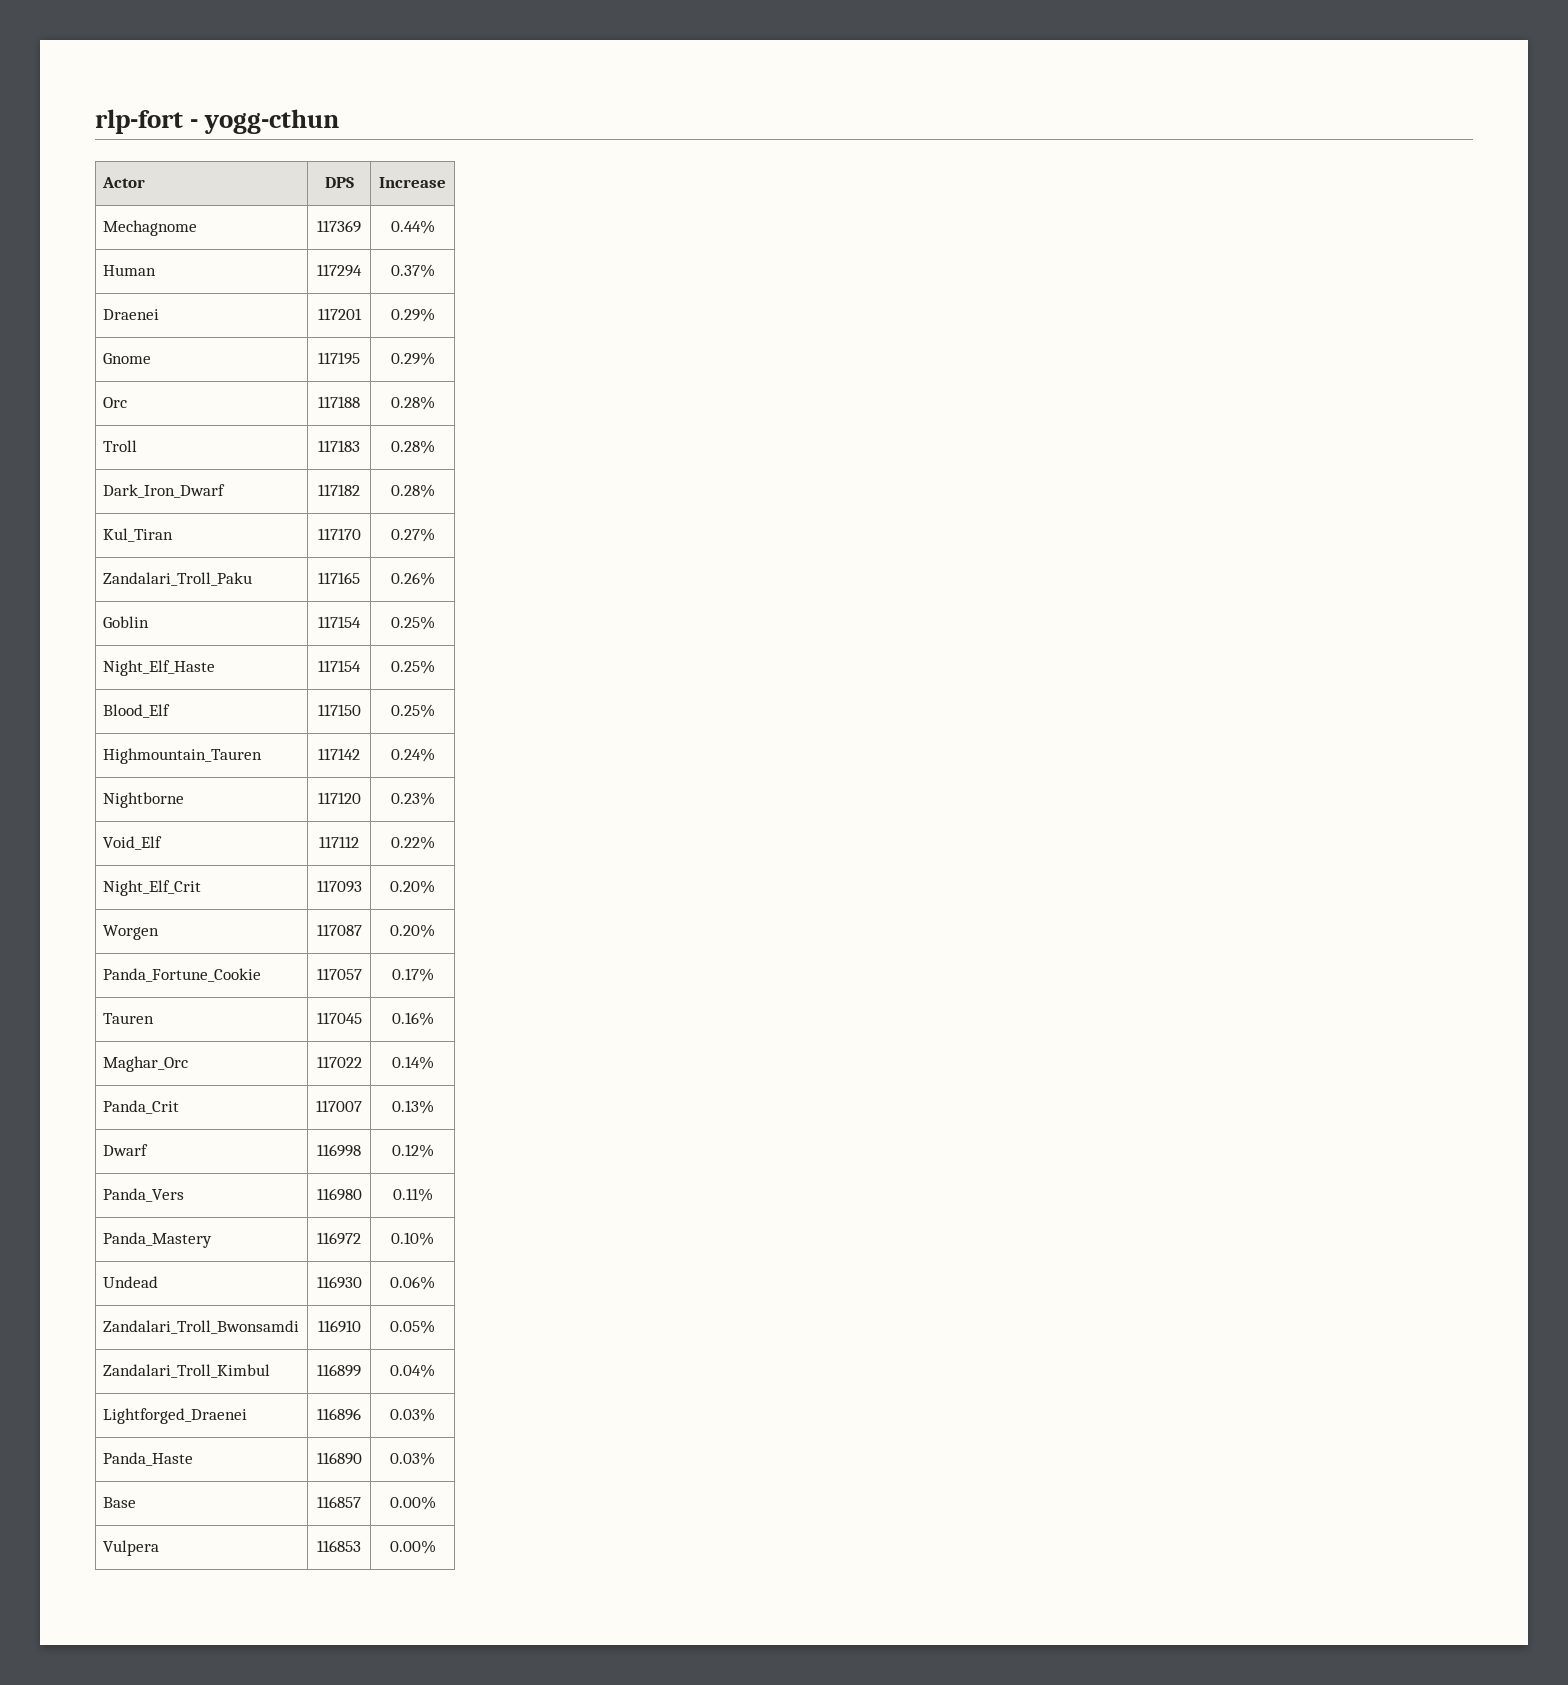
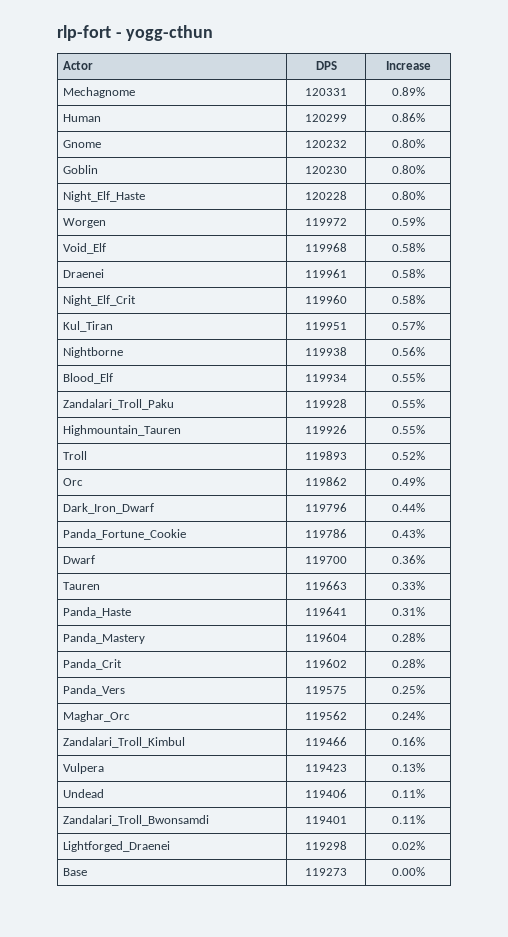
[317,220,361,233] [390,220,435,234] [102,265,156,276] [317,264,362,277] [390,264,435,278] [102,309,159,320] [317,308,362,320] [390,308,435,322] [102,353,151,364] [318,352,360,365] [390,352,435,366] [102,397,127,408] [318,396,360,408] [390,396,435,410] [102,440,137,452] [318,440,360,452] [390,440,435,454] [102,484,225,498] [318,484,360,496] [390,484,435,498] [102,528,173,542] [317,528,361,540] [390,528,435,542] [102,572,252,586] [318,572,360,584] [390,572,435,586] [102,616,149,628] [318,616,361,628] [390,616,435,630] [102,660,215,676] [318,660,361,672] [390,660,435,674] [102,704,170,718] [317,704,361,716] [390,704,435,718] [102,748,262,764] [318,748,360,760] [390,748,435,762] [102,792,184,808] [317,792,361,804] [390,792,435,806] [102,836,162,850] [319,836,359,848] [390,836,435,850] [102,880,201,896] [316,880,362,893] [390,880,435,894] [102,925,159,940] [316,924,362,936] [390,924,435,938] [102,968,261,982] [316,968,362,980] [391,968,434,982] [102,1013,154,1024] [316,1012,362,1024] [391,1012,434,1026] [102,1056,188,1072] [316,1056,362,1068] [391,1056,434,1070] [102,1100,179,1114] [316,1100,362,1112] [391,1100,434,1114] [102,1144,148,1156] [317,1144,361,1157] [391,1144,434,1158] [102,1188,184,1202] [316,1188,362,1201] [392,1188,433,1202] [102,1232,212,1248] [317,1232,361,1245] [391,1232,434,1246] [102,1276,158,1288] [316,1276,362,1289] [390,1276,435,1290] [102,1320,299,1334] [317,1320,361,1333] [390,1320,435,1334] [102,1364,270,1378] [317,1364,361,1377] [390,1364,435,1378] [102,1408,247,1424] [317,1408,361,1421] [390,1408,435,1422] [102,1452,193,1466] [316,1452,362,1465] [390,1452,435,1466] 117369 | 0.44% // Human | 117294 | 0.37% // Draenei | 117201 | 0.29% // Gnome | 117195 | 0.29% // Orc | 117188 | 0.28% // Troll | 117183 | 0.28% // Dark_Iron_Dwarf | 117182 | 0.28% // Kul_Tiran | 117170 | 0.27% // Zandalari_Troll_Paku | 117165 | 0.26% // Goblin | 117154 | 0.25% // Night_Elf_Haste | 117154 | 0.25% // Blood_Elf | 117150 | 0.25% // Highmountain_Tauren | 117142 | 0.24% // Nightborne | 117120 | 0.23% // Void_Elf | 117112 | 0.22% // Night_Elf_Crit | 117093 | 0.20% // Worgen | 117087 | 0.20% // Panda_Fortune_Cookie | 117057 | 0.17% // Tauren | 117045 | 0.16% // Maghar_Orc | 117022 | 0.14% // Panda_Crit | 117007 | 0.13% // Dwarf | 116998 | 0.12% // Panda_Vers | 116980 | 0.11% // Panda_Mastery | 116972 | 0.10% // Undead | 116930 | 0.06% // Zandalari_Troll_Bwonsamdi | 116910 | 0.05% // Zandalari_Troll_Kimbul | 116899 | 0.04% // Lightforged_Draenei | 116896 | 0.03% // Panda_Haste | 116890 | 0.03% -> [305,88,347,96] [391,87,425,96] [63,114,102,122] [305,114,347,122] [391,113,425,122] [63,140,102,148] [305,140,347,148] [391,139,425,148] [63,165,99,174] [305,166,347,174] [391,165,425,174] [63,191,146,202] [305,191,347,200] [391,191,425,200] [63,218,107,228] [305,218,347,226] [391,217,425,226] [63,243,107,254] [305,243,347,252] [391,243,425,252] [63,269,105,278] [305,269,347,278] [391,269,425,278] [63,295,137,306] [305,295,347,304] [391,295,425,304] [63,321,114,332] [305,322,347,330] [391,321,425,330] [63,347,124,358] [305,347,347,356] [391,347,425,356] [63,373,114,384] [305,374,347,382] [391,373,425,382] [63,399,175,410] [305,399,347,408] [391,399,425,408] [63,425,182,436] [305,425,347,434] [391,425,425,434] [63,451,88,460] [305,451,347,460] [391,451,425,460] [63,478,84,486] [305,477,347,486] [391,477,425,486] [63,503,155,514] [305,503,347,512] [391,503,425,512] [63,529,187,540] [305,529,347,538] [391,529,425,538] [63,555,96,564] [305,556,347,564] [391,555,425,564] [63,582,101,590] [305,581,347,590] [391,581,425,590] [63,607,132,618] [305,607,347,616] [391,607,425,616] [63,633,146,644] [305,633,347,642] [391,633,425,642] [63,659,123,670] [305,659,347,668] [391,659,425,668] [63,685,126,696] [305,686,347,694] [391,685,425,694] [63,711,131,722] [305,711,347,720] [391,711,425,720] [63,737,186,748] [305,737,347,746] [391,737,425,746] [63,763,105,774] [305,764,347,772] [391,763,425,772] [63,789,105,798] [305,789,347,798] [391,789,425,798] [63,815,210,826] [305,816,347,824] [391,815,425,824] [63,841,171,852] [305,841,347,850] [391,841,425,850] 120331 | 0.89% // Human | 120299 | 0.86% // Gnome | 120232 | 0.80% // Goblin | 120230 | 0.80% // Night_Elf_Haste | 120228 | 0.80% // Worgen | 119972 | 0.59% // Void_Elf | 119968 | 0.58% // Draenei | 119961 | 0.58% // Night_Elf_Crit | 119960 | 0.58% // Kul_Tiran | 119951 | 0.57% // Nightborne | 119938 | 0.56% // Blood_Elf | 119934 | 0.55% // Zandalari_Troll_Paku | 119928 | 0.55% // Highmountain_Tauren | 119926 | 0.55% // Troll | 119893 | 0.52% // Orc | 119862 | 0.49% // Dark_Iron_Dwarf | 119796 | 0.44% // Panda_Fortune_Cookie | 119786 | 0.43% // Dwarf | 119700 | 0.36% // Tauren | 119663 | 0.33% // Panda_Haste | 119641 | 0.31% // Panda_Mastery | 119604 | 0.28% // Panda_Crit | 119602 | 0.28% // Panda_Vers | 119575 | 0.25% // Maghar_Orc | 119562 | 0.24% // Zandalari_Troll_Kimbul | 119466 | 0.16% // Vulpera | 119423 | 0.13% // Undead | 119406 | 0.11% // Zandalari_Troll_Bwonsamdi | 119401 | 0.11% // Lightforged_Draenei | 119298 | 0.02%
[317,1496,361,1508] [389,1496,436,1510] [102,1540,159,1556] [317,1540,361,1552] [389,1540,436,1554] 116857 | 0.00% // Vulpera | 116853 | 0.00% -> [305,868,347,876] [391,867,425,876] 119273 | 0.00%

